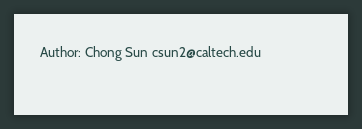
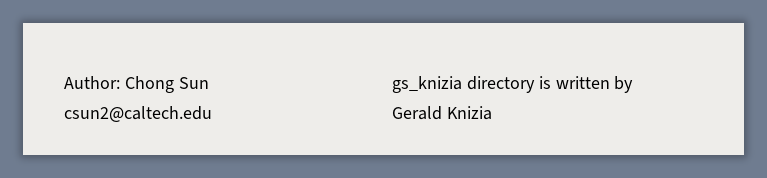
(261, 52) none -> [392,76,634,93] [392,106,492,120] // gs_knizia directory is written by Gerald Knizia

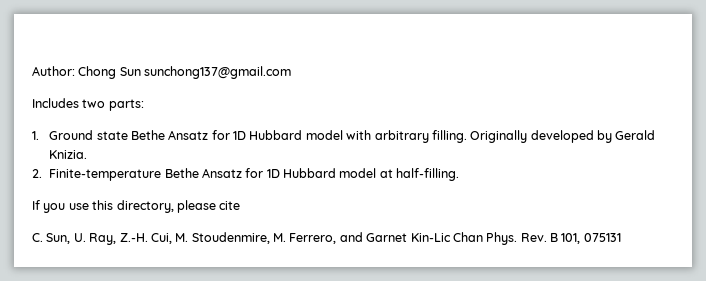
[64,106,212,122] [392,76,634,93] [392,106,492,120] csun2@caltech.edu // gs_knizia directory is written by Gerald Knizia -> [144,66,292,79] [32,98,144,111] [32,130,656,143] [49,150,88,159] [32,168,460,181] [32,200,241,213] [32,232,621,245] sunchong137@gmail.com // Includes two parts: // 1. Ground state Bethe Ansatz for 1D Hubbard model with arbitrary filling. Originally developed by Gerald Knizia. // 2. Finite-temperature Bethe Ansatz for 1D Hubbard model at half-filling. // If you use this directory, please cite // C. Sun, U. Ray, Z.-H. Cui, M. Stoudenmire, M. Ferrero, and Garnet Kin-Lic Chan Phys. Rev. B 101, 075131

